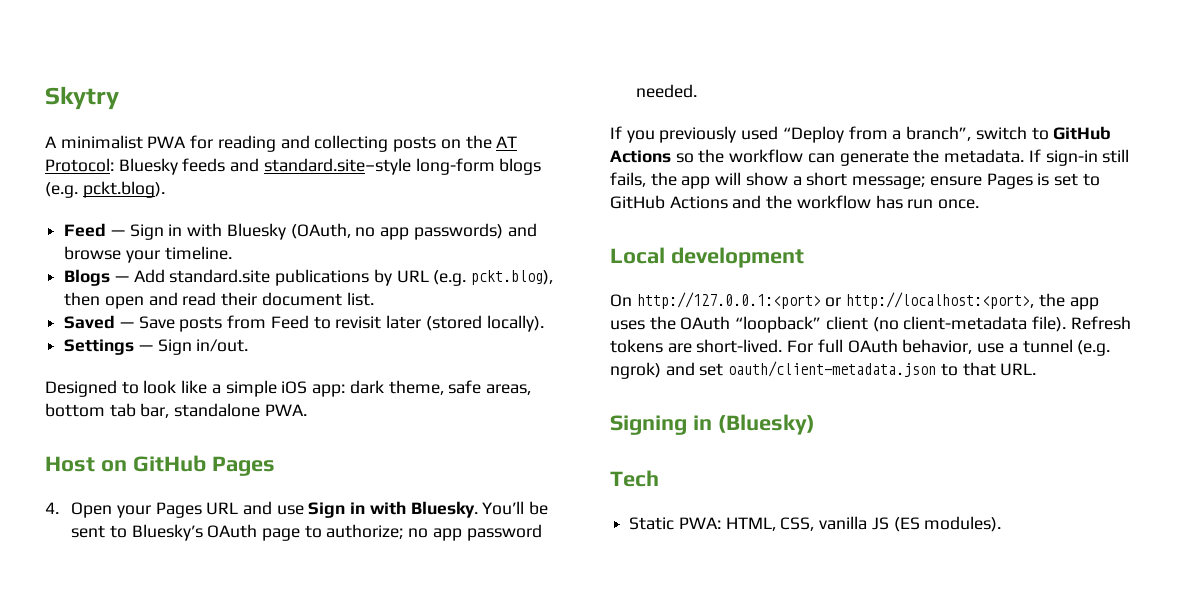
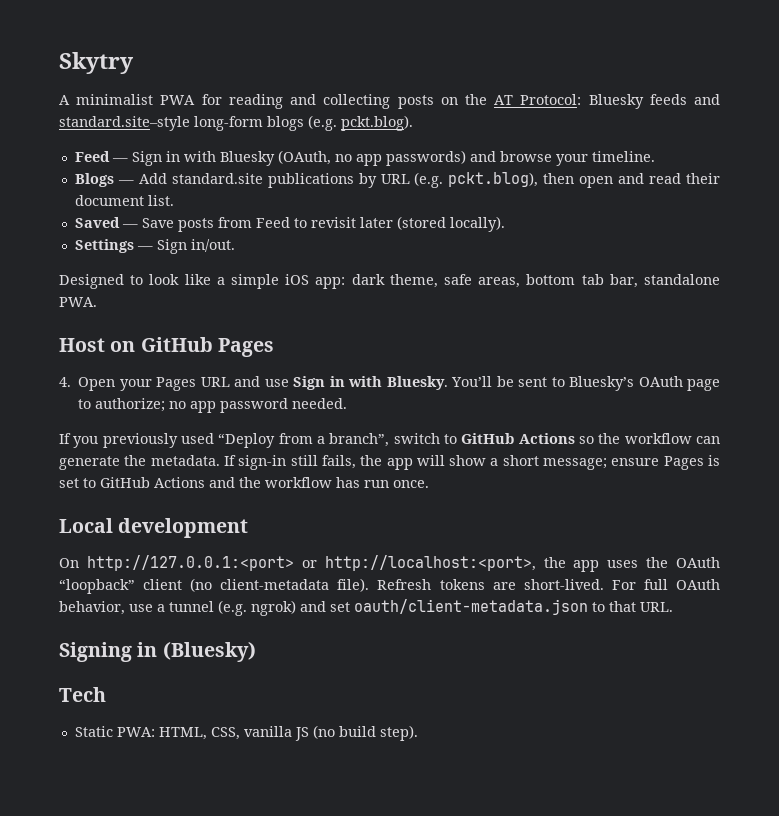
[893,516,1002,532] (ES modules). -> [312,725,418,741] (no build step).

